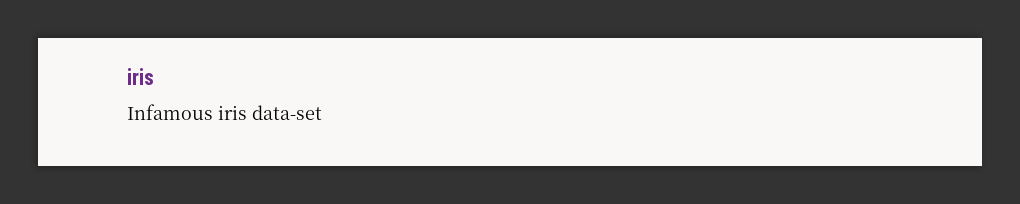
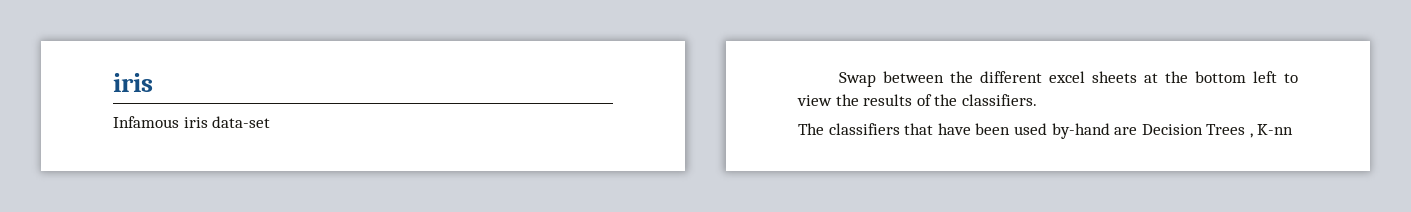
(322, 112) none -> [838,71,1298,87] [797,94,1037,106] [798,123,1294,139] // Swap between the different excel sheets at the bottom left to view the results of the classifiers. // The classifiers that have been used by-hand are Decision Trees , K-nn

